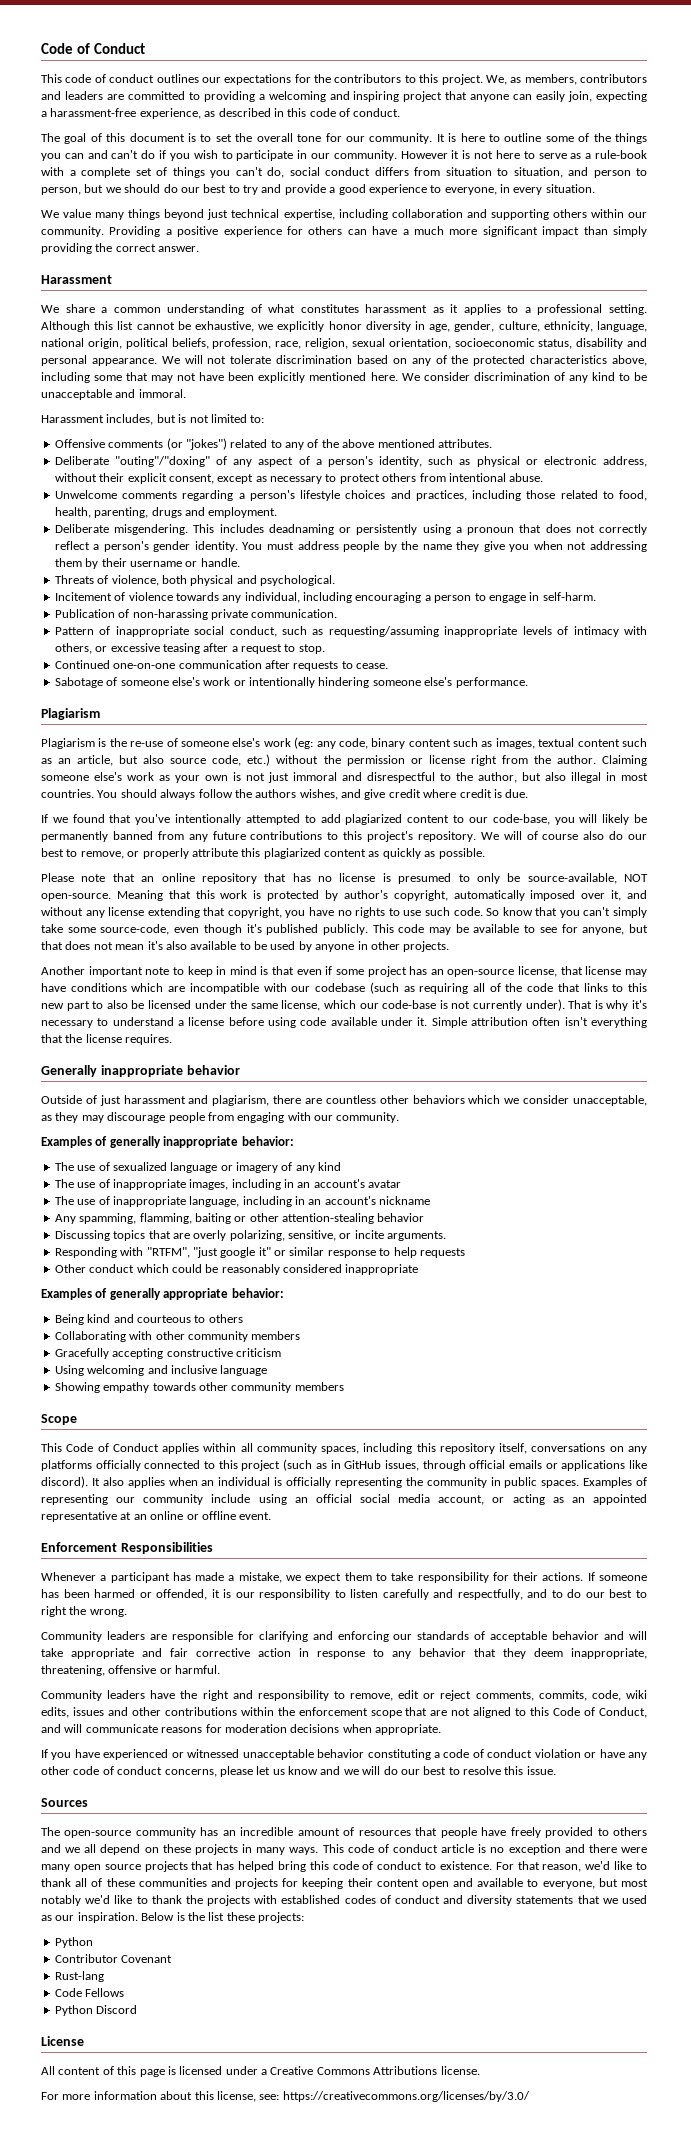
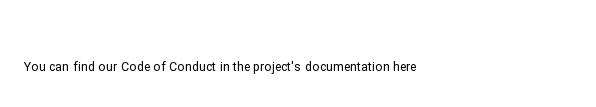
[41,43,145,54] [41,74,647,85] [41,91,647,102] [41,108,401,119] [41,133,648,144] [41,150,648,161] [41,167,647,178] [41,184,595,195] [41,209,647,220] [41,226,647,237] [41,243,200,254] [41,275,112,284] [41,304,648,315] [41,321,647,332] [41,338,647,349] [41,355,647,366] [41,372,647,383] [41,389,186,400] [41,414,265,425] [54,438,492,450] [54,456,647,467] [54,473,544,484] [54,490,647,501] [54,507,278,518] [54,524,647,535] [54,541,647,552] [54,558,240,569] [54,575,335,586] [54,592,596,603] [54,609,338,620] [54,626,647,637] [54,643,325,654] [54,660,388,671] [54,677,528,688] [41,708,100,720] [41,737,648,749] [41,754,647,766] [41,772,648,783] [41,789,529,800] [41,814,648,825] [41,831,647,842] [41,848,485,859] [41,873,648,884] [41,890,647,901] [41,907,647,918] [41,924,648,935] [41,941,450,952] [41,966,648,977] [41,982,647,994] [41,999,648,1011] [41,1017,647,1028] [41,1034,173,1045] [41,1065,240,1077] [41,1095,647,1106] [41,1112,400,1123] [41,1136,294,1148] [54,1162,342,1173] [54,1179,402,1190] [54,1196,431,1207] [54,1213,425,1224] [54,1230,447,1241] [54,1247,465,1258] [54,1264,419,1275] [41,1288,284,1300] [54,1314,243,1325] [54,1331,301,1342] [54,1348,281,1359] [54,1365,268,1376] [54,1382,344,1393] [41,1414,77,1425] [41,1443,647,1454] [41,1459,647,1471] [41,1476,647,1488] [41,1494,647,1505] [41,1511,272,1522] [41,1542,213,1554] [41,1572,647,1583] [41,1589,647,1600] [41,1606,127,1617] [41,1631,648,1642] [41,1648,647,1659] [41,1665,221,1676] [41,1690,647,1701] [41,1707,648,1718] [41,1724,441,1735] [41,1749,647,1760] [41,1766,556,1777] [41,1798,88,1807] [41,1827,647,1838] [41,1844,647,1855] [41,1861,648,1872] [41,1878,648,1889] [41,1895,647,1906] [41,1912,304,1923] [54,1937,93,1948] [54,1954,173,1963] [54,1971,104,1982] [54,1988,125,1997] [54,2005,138,2016] [41,2036,84,2046] [41,2066,480,2077] [41,2091,530,2102] Code of Conduct // This code of conduct outlines our expectations for the contributors to this project. We, as members, contributors and leaders are committed to providing a welcoming and inspiring project that anyone can easily join, expecting a harassment-free experience, as described in this code of conduct. // The goal of this document is to set the overall tone for our community. It is here to outline some of the things you can and can't do if you wish to participate in our community. However it is not here to serve as a rule-book with a complete set of things you can't do, social conduct differs from situation to situation, and person to person, but we should do our best to try and provide a good experience to everyone, in every situation. // We value many things beyond just technical expertise, including collaboration and supporting others within our community. Providing a positive experience for others can have a much more significant impact than simply providing the correct answer. // Harassment // We share a common understanding of what constitutes harassment as it applies to a professional setting. Although this list cannot be exhaustive, we explicitly honor diversity in age, gender, culture, ethnicity, language, national origin, political beliefs, profession, race, religion, sexual orientation, socioeconomic status, disability and personal appearance. We will not tolerate discrimination based on any of the protected characteristics above, including some that may not have been explicitly mentioned here. We consider discrimination of any kind to be unacceptable and immoral. // Harassment includes, but is not limited to: // Offensive comments (or "jokes") related to any of the above mentioned attributes. // Deliberate "outing"/"doxing" of any aspect of a person's identity, such as physical or electronic address, without their explicit consent, except as necessary to protect others from intentional abuse. // Unwelcome comments regarding a person's lifestyle choices and practices, including those related to food, health, parenting, drugs and employment. // Deliberate misgendering. This includes deadnaming or persistently using a pronoun that does not correctly reflect a person's gender identity. You must address people by the name they give you when not addressing them by their username or handle. // Threats of violence, both physical and psychological. // Incitement of violence towards any individual, including encouraging a person to engage in self-harm. // Publication of non-harassing private communication. // Pattern of inappropriate social conduct, such as requesting/assuming inappropriate levels of intimacy with others, or excessive teasing after a request to stop. // Continued one-on-one communication after requests to cease. // Sabotage of someone else's work or intentionally hindering someone else's performance. // Plagiarism // Plagiarism is the re-use of someone else's work (eg: any code, binary content such as images, textual content such as an article, but also source code, etc.) without the permission or license right from the author. Claiming someone else's work as your own is not just immoral and disrespectful to the author, but also illegal in most countries. You should always follow the authors wishes, and give credit where credit is due. // If we found that you've intentionally attempted to add plagiarized content to our code-base, you will likely be permanently banned from any future contributions to this project's repository. We will of course also do our best to remove, or properly attribute this plagiarized content as quickly as possible. // Please note that an online repository that has no license is presumed to only be source-available, NOT open-source. Meaning that this work is protected by author's copyright, automatically imposed over it, and without any license extending that copyright, you have no rights to use such code. So know that you can't simply take some source-code, even though it's published publicly. This code may be available to see for anyone, but that does not mean it's also available to be used by anyone in other projects. // Another important note to keep in mind is that even if some project has an open-source license, that license may have conditions which are incompatible with our codebase (such as requiring all of the code that links to this new part to also be licensed under the same license, which our code-base is not currently under). That is why it's necessary to understand a license before using code available under it. Simple attribution often isn't everything that the license requires. // Generally inappropriate behavior // Outside of just harassment and plagiarism, there are countless other behaviors which we consider unacceptable, as they may discourage people from engaging with our community. // Examples of generally inappropriate behavior: // The use of sexualized language or imagery of any kind // The use of inappropriate images, including in an account's avatar // The use of inappropriate language, including in an account's nickname // Any spamming, flamming, baiting or other attention-stealing behavior // Discussing topics that are overly polarizing, sensitive, or incite arguments. // Responding with "RTFM", "just google it" or similar response to help requests // Other conduct which could be reasonably considered inappropriate // Examples of generally appropriate behavior: // Being kind and courteous to others // Collaborating with other community members // Gracefully accepting constructive criticism // Using welcoming and inclusive language // Showing empathy towards other community members // Scope // This Code of Conduct applies within all community spaces, including this repository itself, conversations on any platforms officially connected to this project (such as in GitHub issues, through official emails or applications like discord). It also applies when an individual is officially representing the community in public spaces. Examples of representing our community include using an official social media account, or acting as an appointed representative at an online or offline event. // Enforcement Responsibilities // Whenever a participant has made a mistake, we expect them to take responsibility for their actions. If someone has been harmed or offended, it is our responsibility to listen carefully and respectfully, and to do our best to right the wrong. // Community leaders are responsible for clarifying and enforcing our standards of acceptable behavior and will take appropriate and fair corrective action in response to any behavior that they deem inappropriate, threatening, offensive or harmful. // Community leaders have the right and responsibility to remove, edit or reject comments, commits, code, wiki edits, issues and other contributions within the enforcement scope that are not aligned to this Code of Conduct, and will communicate reasons for moderation decisions when appropriate. // If you have experienced or witnessed unacceptable behavior constituting a code of conduct violation or have any other code of conduct concerns, please let us know and we will do our best to resolve this issue. // Sources // The open-source community has an incredible amount of resources that people have freely provided to others and we all depend on these projects in many ways. This code of conduct article is no exception and there were many open source projects that has helped bring this code of conduct to existence. For that reason, we'd like to thank all of these communities and projects for keeping their content open and available to everyone, but most notably we'd like to thank the projects with established codes of conduct and diversity statements that we used as our inspiration. Below is the list these projects: // Python // Contributor Covenant // Rust-lang // Code Fellows // Python Discord // License // All content of this page is licensed under a Creative Commons Attributions license. // For more information about this license, see: https://creativecommons.org/licenses/by/3.0/ -> [23,61,417,74] You can find our Code of Conduct in the project's documentation here

